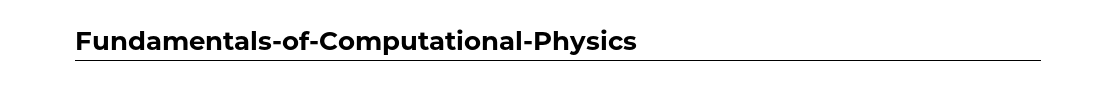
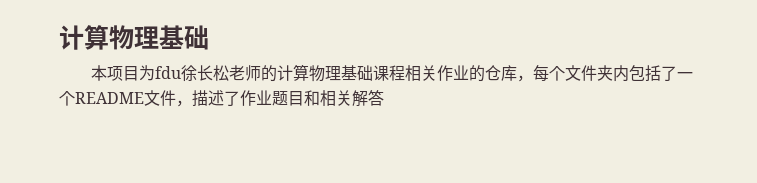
[75,29,637,55] Fundamentals-of-Computational-Physics -> [59,25,209,50] [90,64,693,82] [59,90,384,107] 计算物理基础 // 本项目为fdu徐长松老师的计算物理基础课程相关作业的仓库，每个文件夹内包括了一个README文件，描述了作业题目和相关解答

